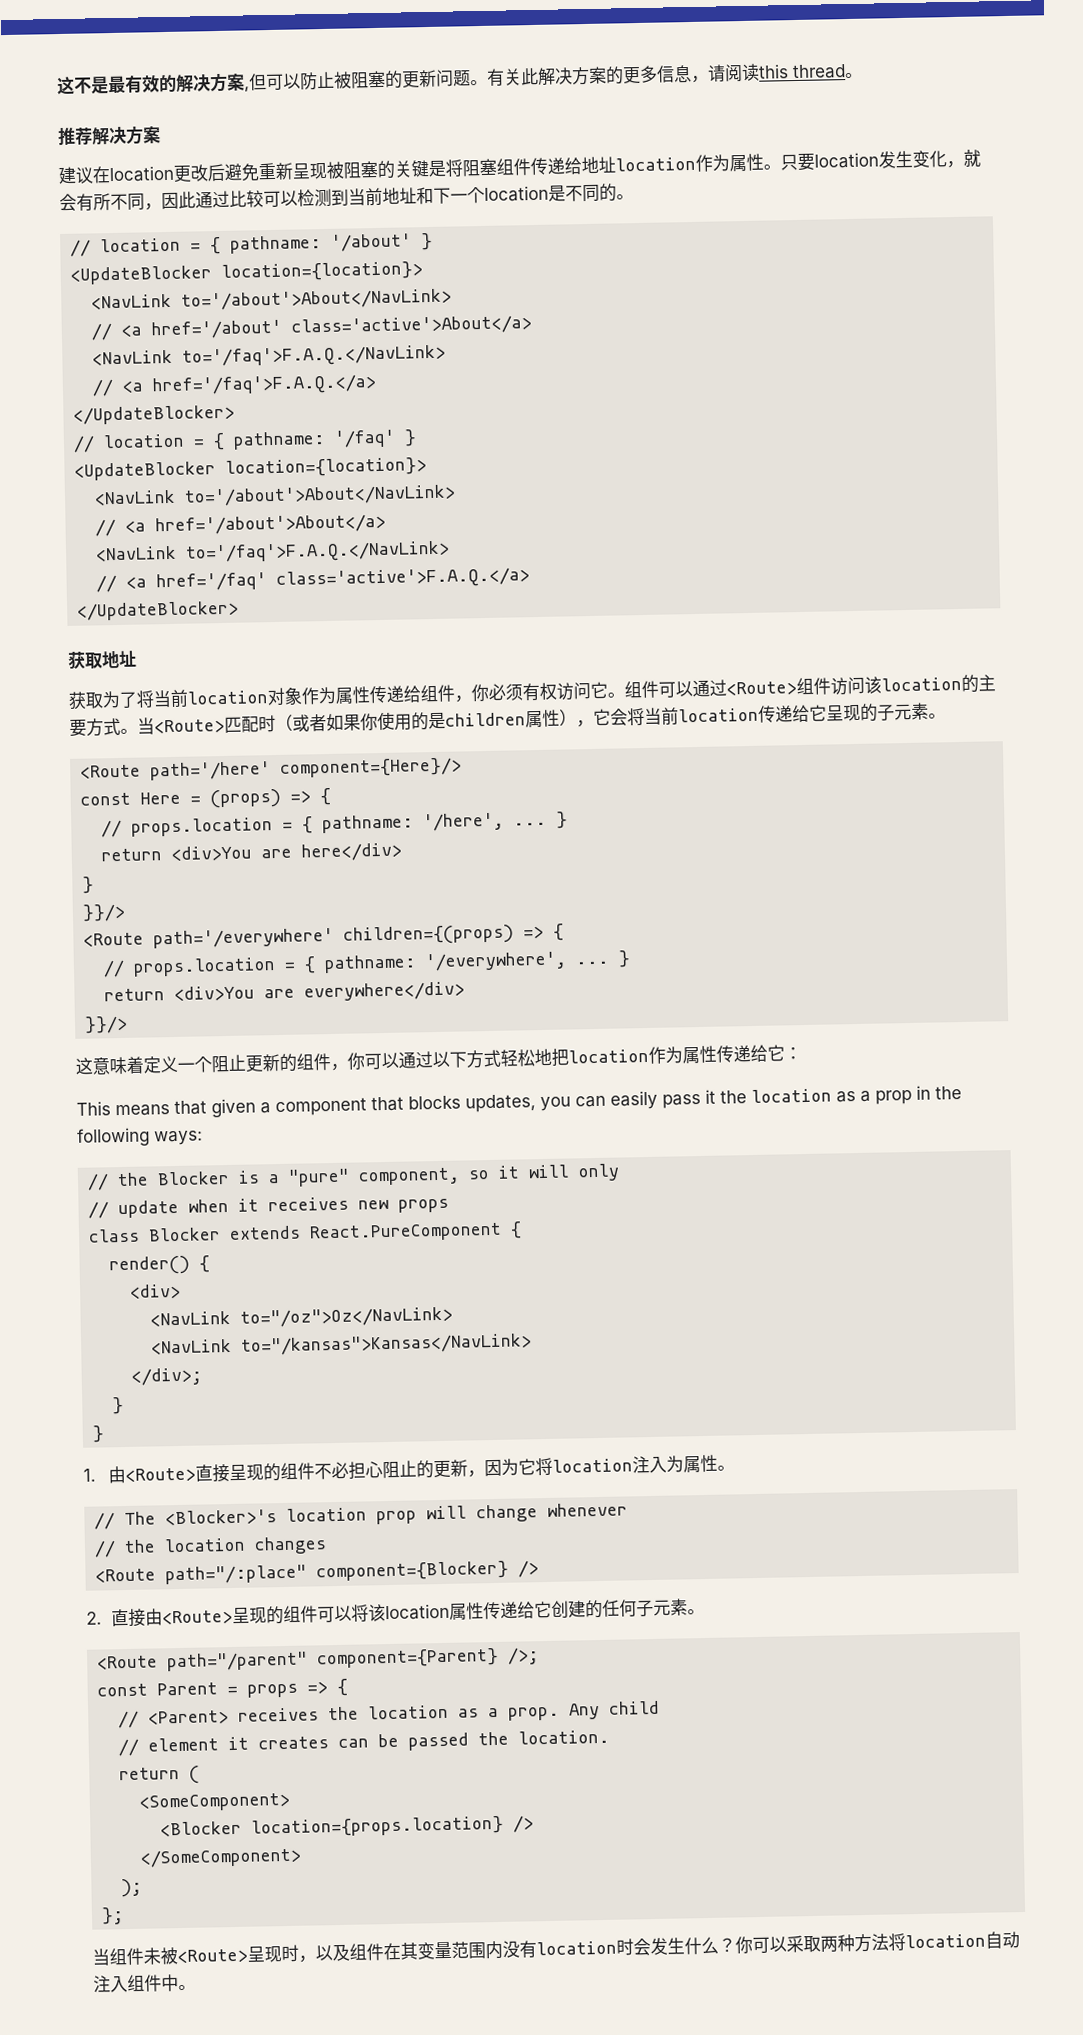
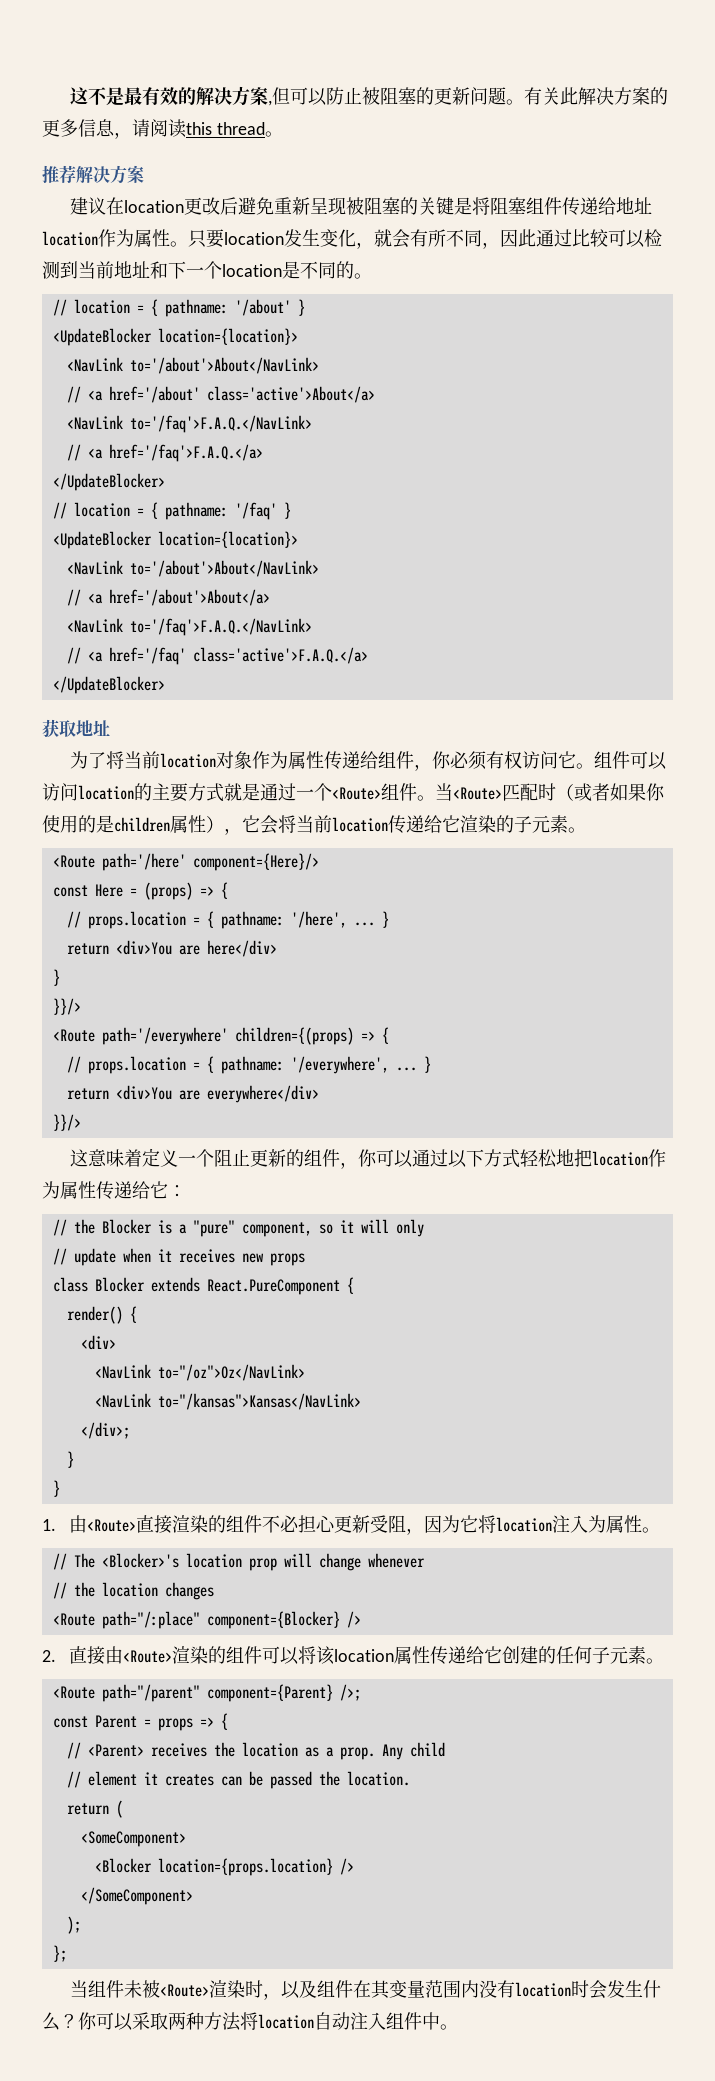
[68,691,104,710] 获取 -> (110, 728) none
[692,674,996,698] [69,717,121,737] 通过<Route>组件访问该location的主要方式 -> [42,783,417,802] 访问location的主要方式就是通过一个<Route>组件
[826,704,861,722] 呈现 -> [460,815,496,833] 渲染
[76,1085,962,1118] [77,1127,203,1147] // This means that given a component that blocks updates, you can easily pass it the location as a prop in the following ways: -> (186, 1191) none
[229,1464,265,1482] 呈现 -> [172,1515,209,1533] 渲染
[382,1459,469,1479] 阻止的更新 -> [334,1515,407,1533] 更新受阻
[232,1607,268,1624] 呈现 -> [172,1646,209,1664] 渲染
[247,1946,282,1963] 呈现 -> [209,1980,246,1998] 渲染

